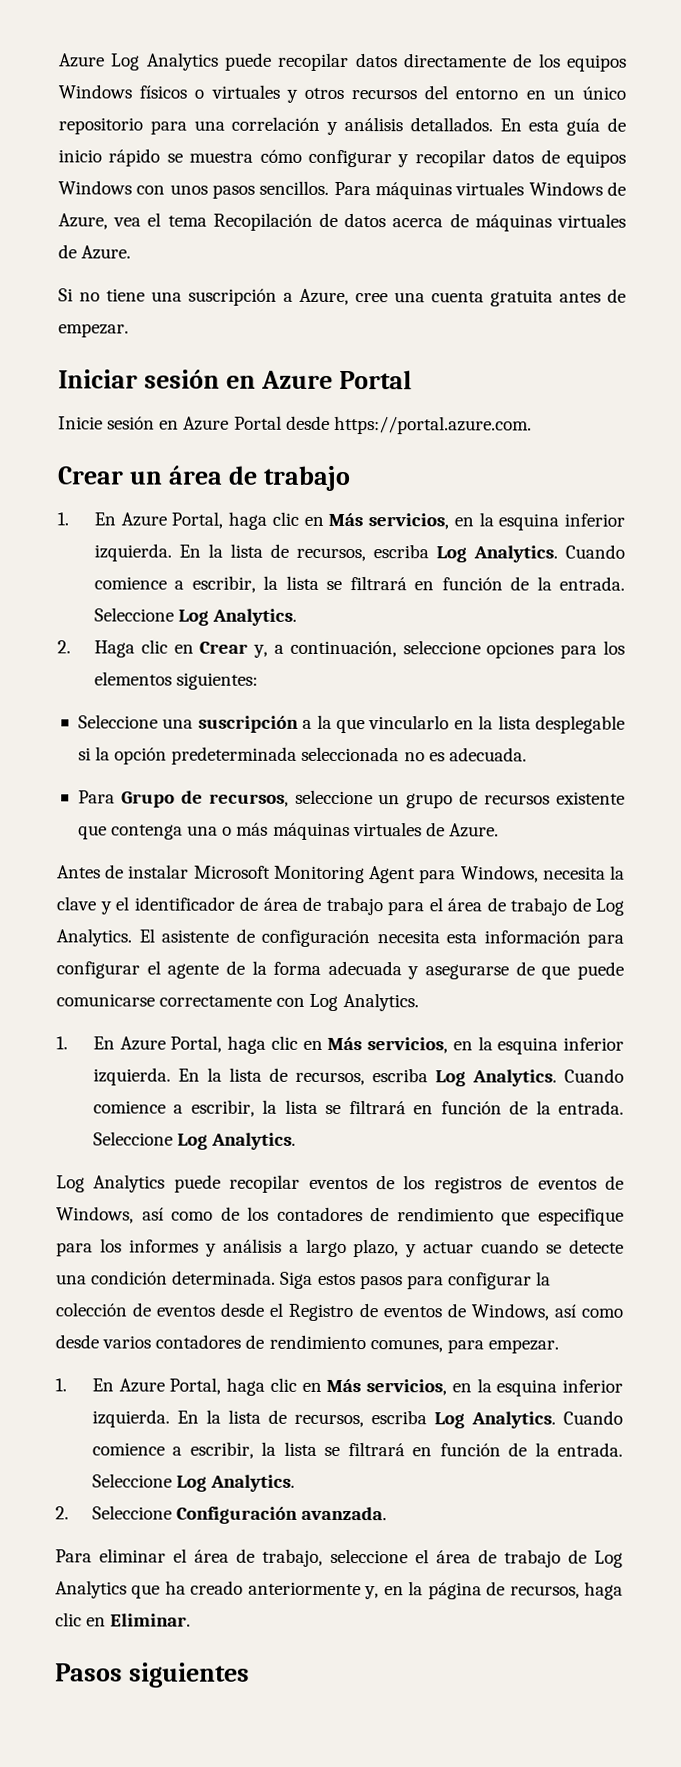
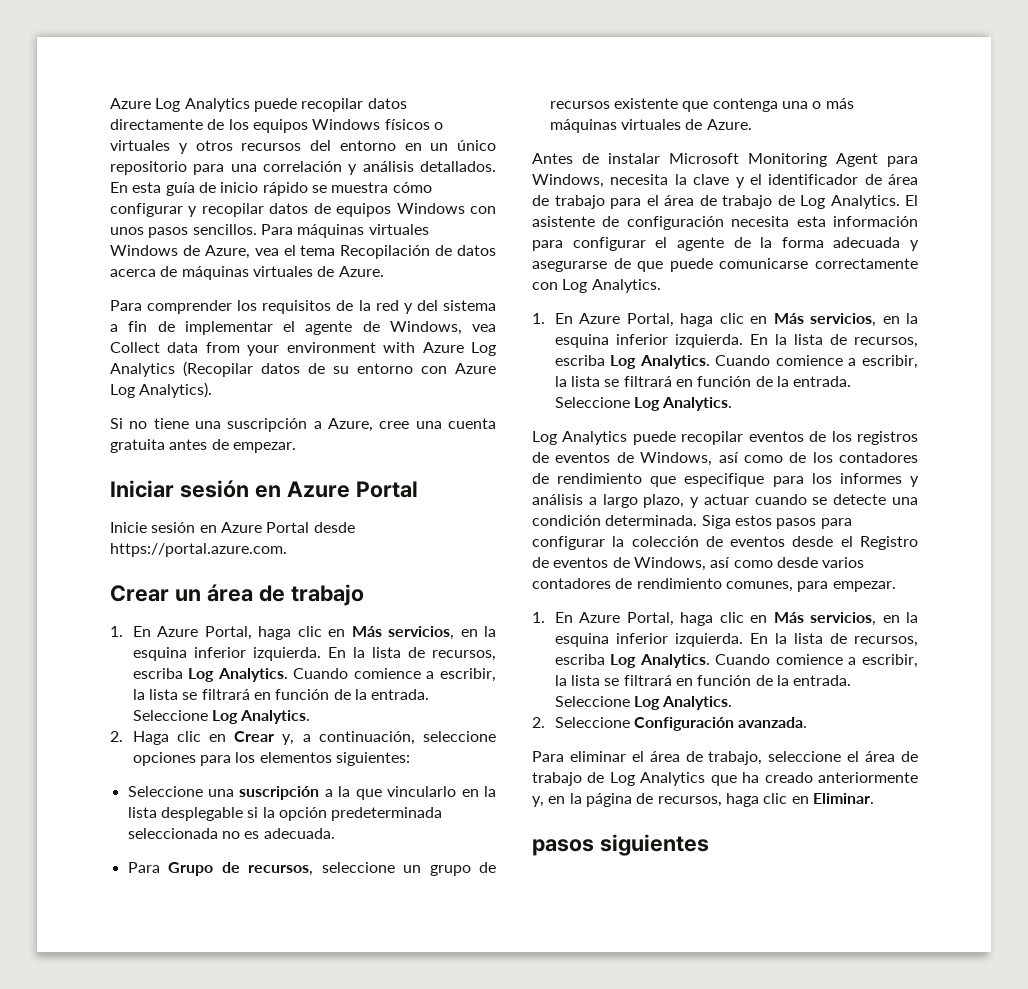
(132, 252) none -> [110,300,496,314] [110,321,496,335] [110,342,496,356] [110,361,496,377] [110,382,213,398] // Para comprender los requisitos de la red y del sistema a fin de implementar el agente de Windows, vea Collect data from your environment with Azure Log Analytics (Recopilar datos de su entorno con Azure Log Analytics).
[55,1663,123,1682] Pasos -> [532,839,594,856] pasos

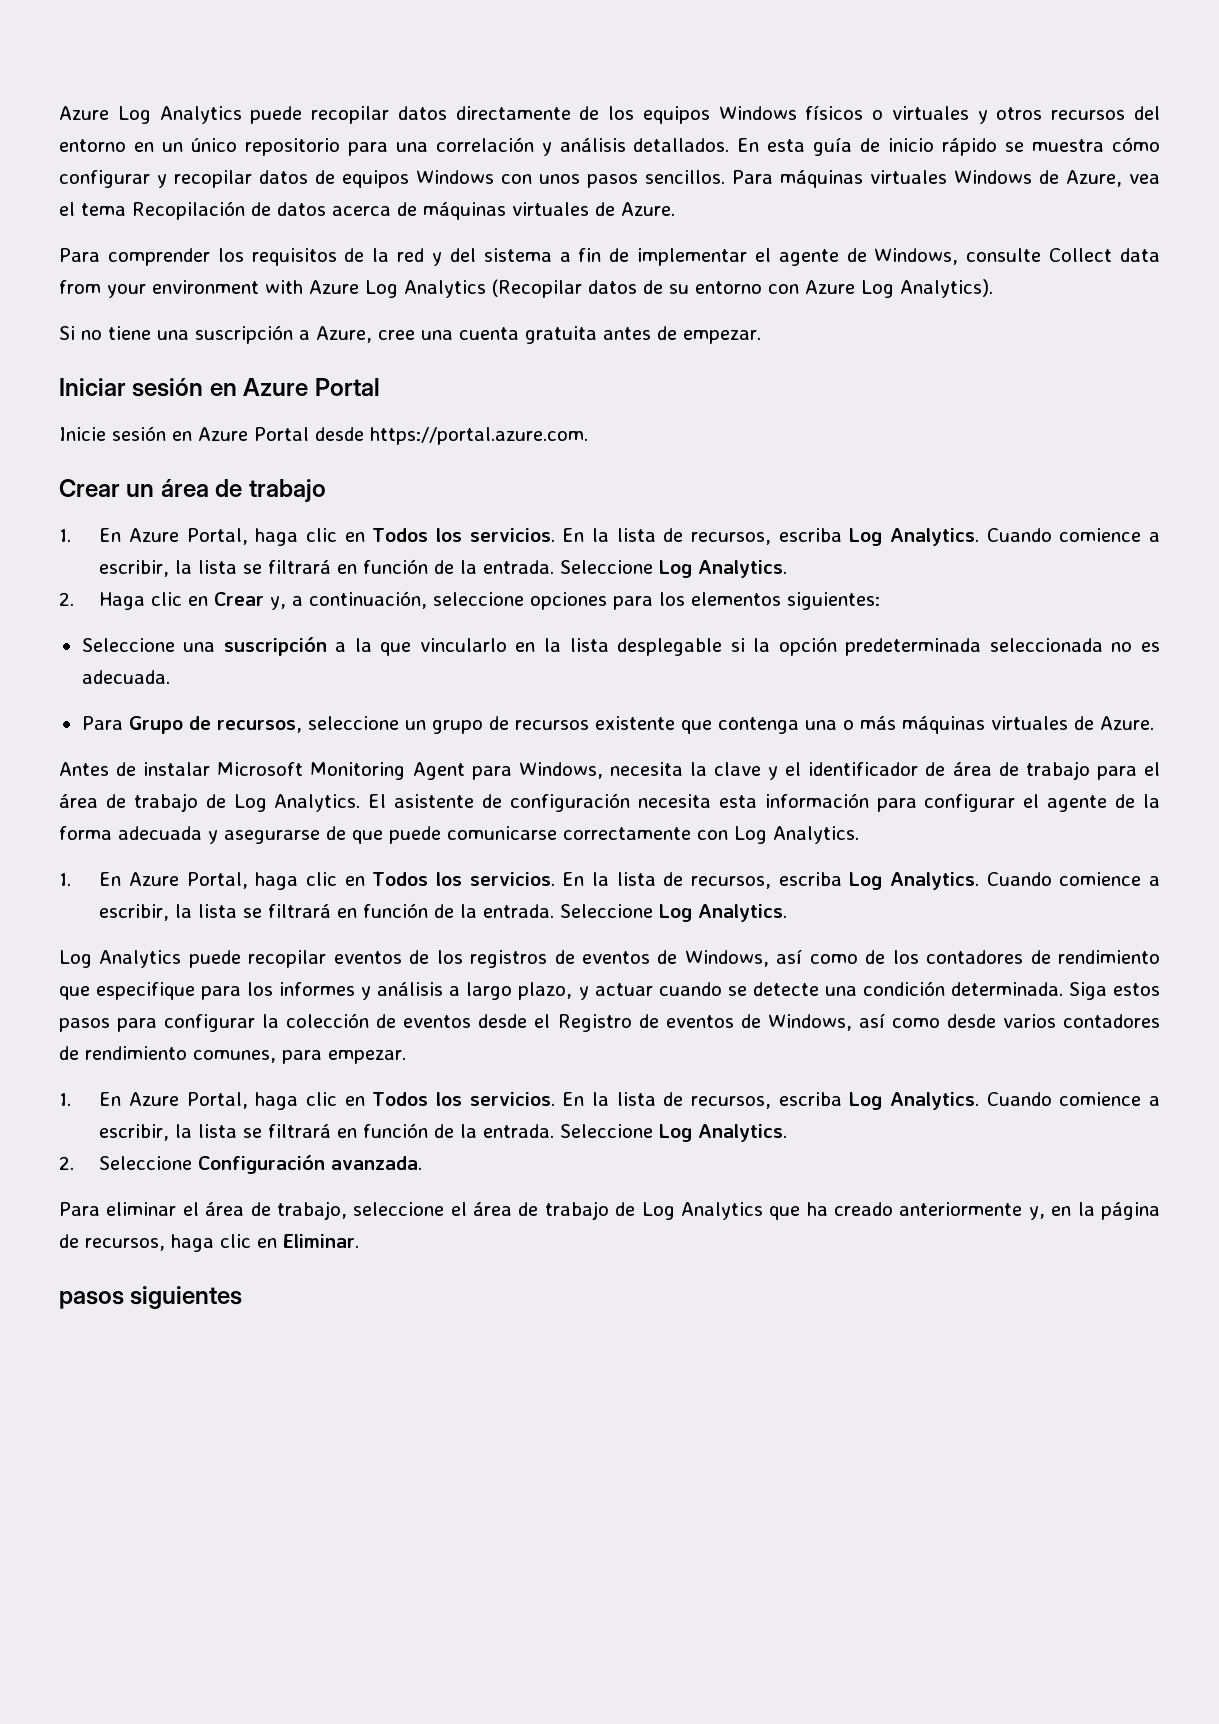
[472,324,496,332] vea -> [966,248,1042,262] consulte
[351,626,496,640] [132,647,321,661] Más servicios, en la esquina inferior izquierda. -> [372,528,555,542] Todos los servicios.
[773,313,918,327] [554,334,743,348] Más servicios, en la esquina inferior izquierda. -> [372,872,555,886] Todos los servicios.
[773,612,918,626] [554,633,743,647] Más servicios, en la esquina inferior izquierda. -> [372,1092,555,1106] Todos los servicios.

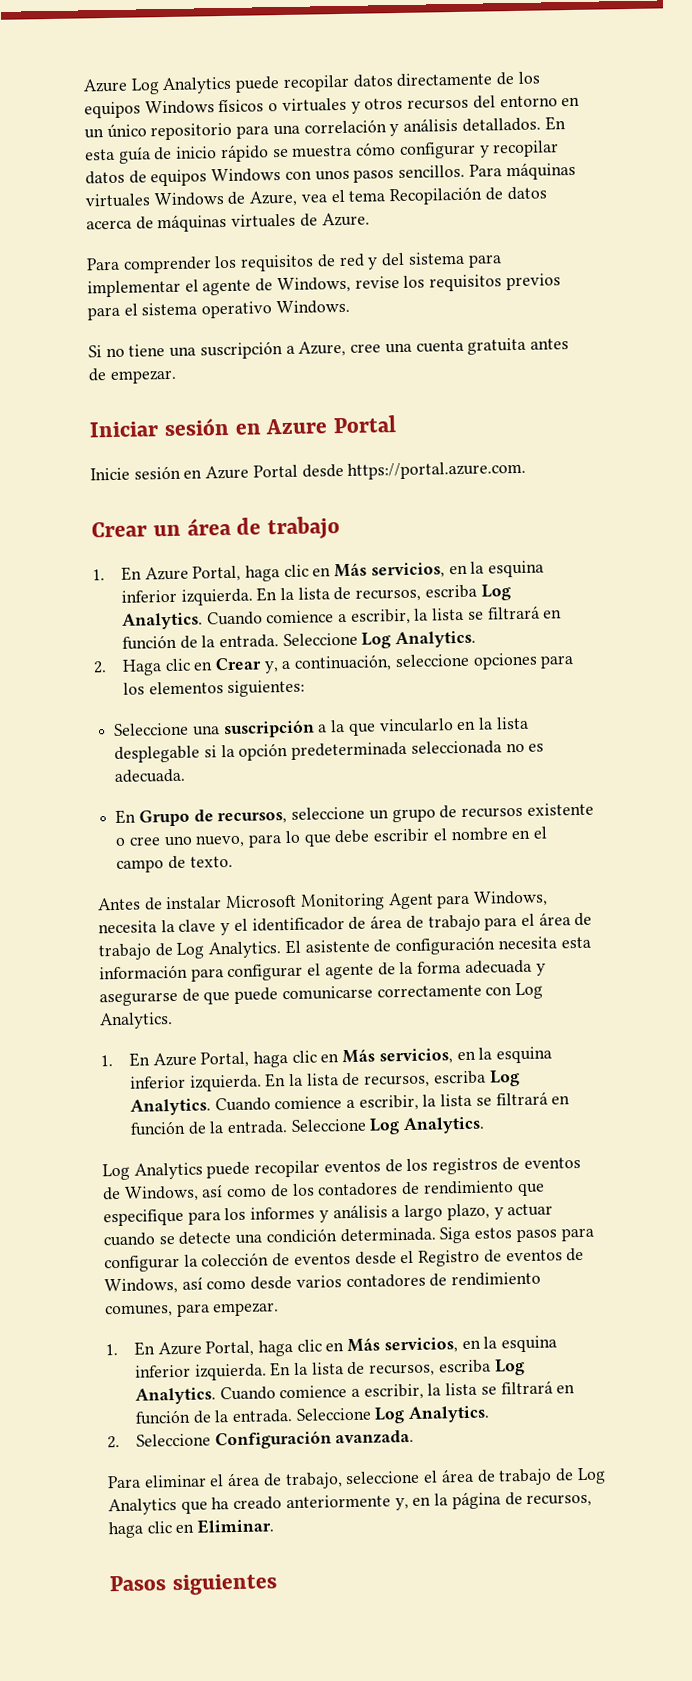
[372,248,390,262] la -> (336, 261) none
[559,248,630,262] a fin de -> [467,254,502,268] para
[966,248,1161,262] [59,279,993,298] consulte Collect data from your environment with Azure Log Analytics (Recopilar datos de su entorno con Azure Log Analytics). -> [354,273,561,292] [87,299,350,321] revise los requisitos previos para el sistema operativo Windows.
[372,528,555,542] Todos los servicios. -> [334,560,545,579] [120,588,253,606] Más servicios, en la esquina inferior izquierda.
[81,716,123,730] Para -> [115,809,137,824] En
[680,716,1154,734] que contenga una o más máquinas virtuales de Azure. -> [115,826,547,848] [116,855,233,873] o cree uno nuevo, para lo que debe escribir el nombre en el campo de texto.
[372,872,555,886] Todos los servicios. -> [342,1046,553,1065] [129,1074,262,1092] Más servicios, en la esquina inferior izquierda.
[372,1092,555,1106] Todos los servicios. -> [347,1335,558,1354] [134,1363,267,1381] Más servicios, en la esquina inferior izquierda.
[59,1291,124,1309] pasos -> [109,1575,166,1592] Pasos

